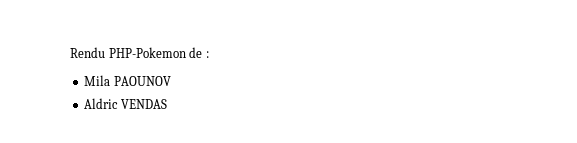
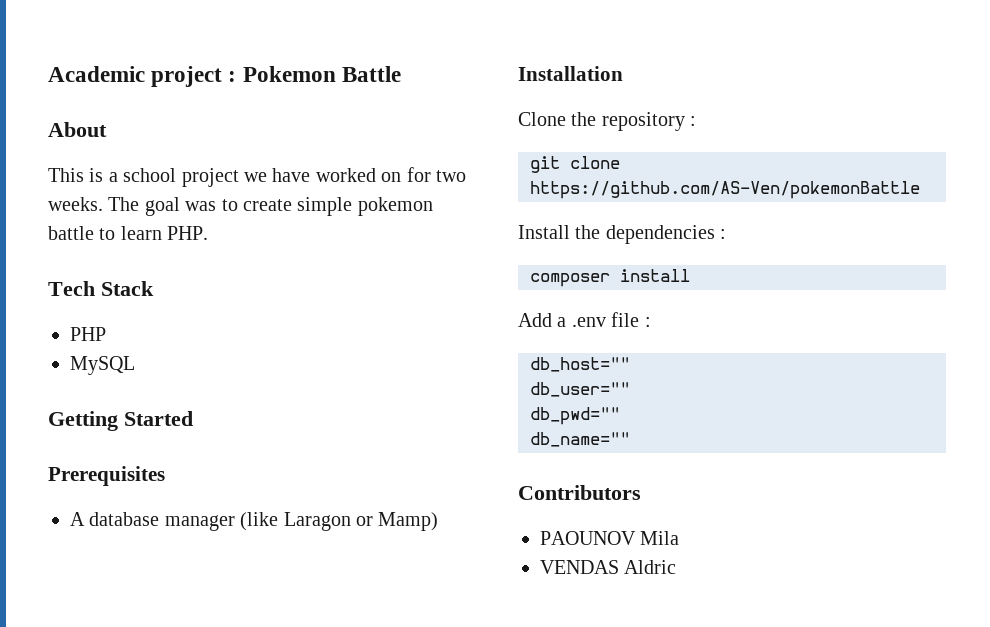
[70,47,209,58] [84,75,171,86] [84,98,167,109] Rendu PHP-Pokemon de : // Mila PAOUNOV // Aldric VENDAS -> [48,66,401,87] [48,122,107,137] [48,167,466,187] [48,197,433,216] [48,226,209,240] [48,281,154,296] [70,327,106,341] [70,356,135,375] [48,411,193,431] [48,466,165,486] [70,512,439,531] [518,66,623,81] [518,112,697,131] [530,156,620,173] [530,181,920,199] [518,225,727,244] [530,269,690,287] [518,312,651,327] [530,357,630,372] [530,382,630,397] [530,407,620,425] [530,432,630,447] [518,485,641,500] [540,531,680,545] [540,560,677,574] Academic project : Pokemon Battle // About // This is a school project we have worked on for two weeks. The goal was to create simple pokemon battle to learn PHP. // Tech Stack // PHP // MySQL // Getting Started // Prerequisites // A database manager (like Laragon or Mamp) // Installation // Clone the repository : // git clone https://github.com/AS-Ven/pokemonBattle // Install the dependencies : // composer install // Add a .env file : // db_host="" // db_user="" // db_pwd="" // db_name="" // Contributors // PAOUNOV Mila // VENDAS Aldric

